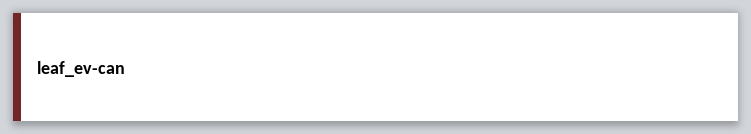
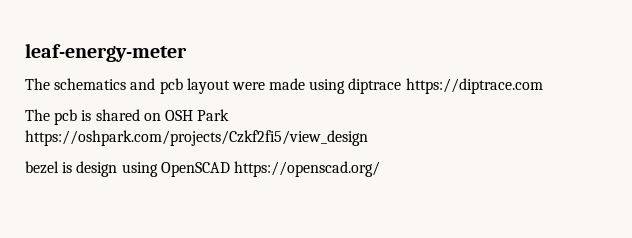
[37,61,125,77] leaf_ev-can -> [25,43,187,62] [25,78,543,94] [25,109,230,125] [25,130,368,146] [25,161,380,177] leaf-energy-meter // The schematics and pcb layout were made using diptrace https://diptrace.com // The pcb is shared on OSH Park https://oshpark.com/projects/Czkf2fi5/view_design // bezel is design using OpenSCAD https://openscad.org/

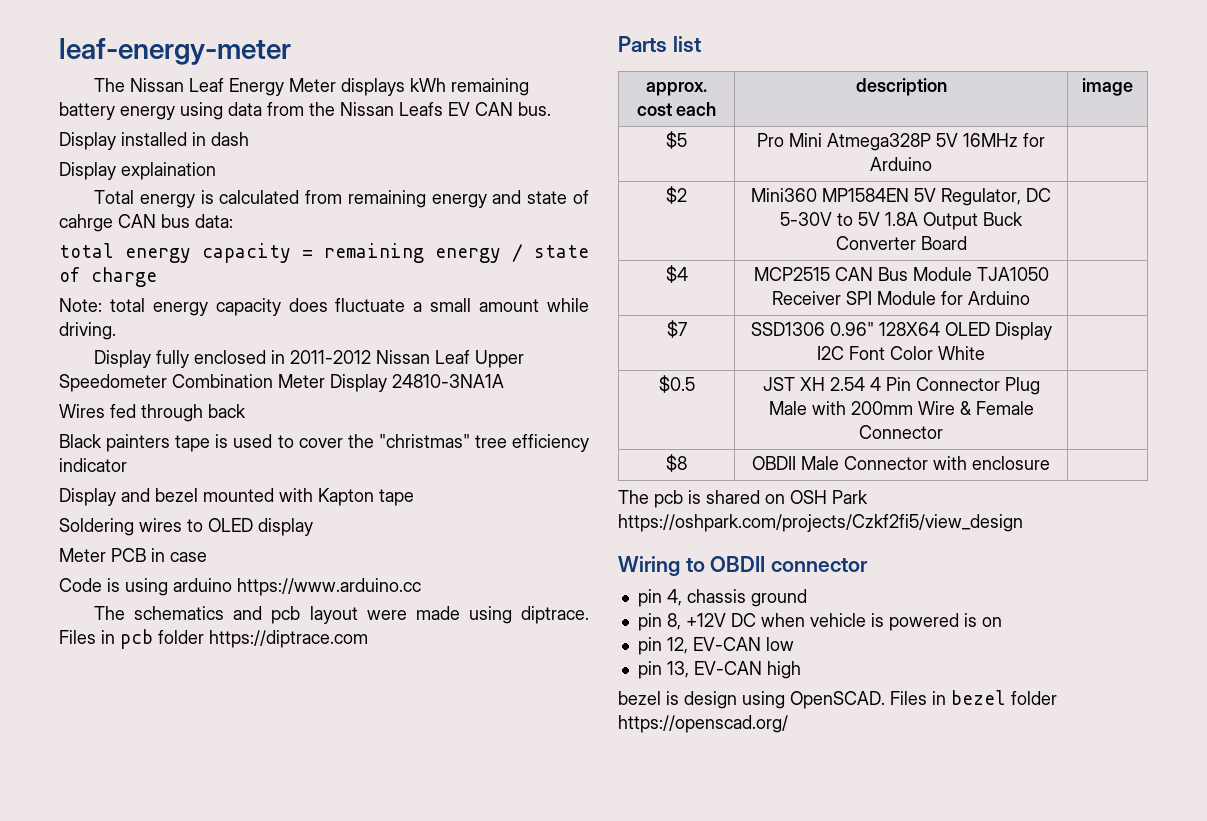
(187, 52) none -> [94,78,530,96] [59,102,551,120] [59,132,249,150] [59,162,216,180] [94,190,589,208] [59,214,233,232] [59,243,589,263] [59,267,157,287] [59,298,590,316] [59,322,116,340] [94,350,525,368] [59,374,504,392] [59,404,246,422] [59,434,589,452] [59,458,127,472] [59,488,414,506] [59,518,313,536] [59,548,207,562] [59,578,421,596] // The Nissan Leaf Energy Meter displays kWh remaining battery energy using data from the Nissan Leafs EV CAN bus. // Display installed in dash // Display explaination // Total energy is calculated from remaining energy and state of cahrge CAN bus data: // total energy capacity = remaining energy / state of charge // Note: total energy capacity does fluctuate a small amount while driving. // Display fully enclosed in 2011-2012 Nissan Leaf Upper Speedometer Combination Meter Display 24810-3NA1A // Wires fed through back // Black painters tape is used to cover the "christmas" tree efficiency indicator // Display and bezel mounted with Kapton tape // Soldering wires to OLED display // Meter PCB in case // Code is using arduino https://www.arduino.cc
[348,78,543,94] diptrace https://diptrace.com -> [521,606,590,624] [59,629,368,649] [618,36,701,52] [646,82,707,96] [636,102,717,116] [855,78,947,96] [1082,78,1133,96] [666,131,687,149] [757,133,1045,151] [870,157,932,171] [666,186,687,204] [751,188,1051,206] [780,212,1023,230] [835,236,967,250] [665,265,688,283] [753,267,1049,281] [772,291,1030,305] [666,320,687,338] [750,322,1052,340] [817,346,985,360] [658,375,695,393] [762,377,1040,395] [768,401,1034,415] [859,425,943,439] [666,454,687,472] [752,456,1050,470] diptrace. Files in pcb folder https://diptrace.com // Parts list // approx. cost each | description | image // $5 | Pro Mini Atmega328P 5V 16MHz for Arduino | // $2 | Mini360 MP1584EN 5V Regulator, DC 5-30V to 5V 1.8A Output Buck Converter Board | // $4 | MCP2515 CAN Bus Module TJA1050 Receiver SPI Module for Arduino | // $7 | SSD1306 0.96" 128X64 OLED Display I2C Font Color White | // $0.5 | JST XH 2.54 4 Pin Connector Plug Male with 200mm Wire & Female Connector | // $8 | OBDII Male Connector with enclosure |
(368, 138) none -> [618,556,869,576] [637,589,807,607] [637,613,1002,631] [637,637,794,655] [637,661,801,679] // Wiring to OBDII connector // pin 4, chassis ground // pin 8, +12V DC when vehicle is powered is on // pin 12, EV-CAN low // pin 13, EV-CAN high
[160,162,230,177] OpenSCAD -> [790,690,1057,709] OpenSCAD. Files in bezel folder

